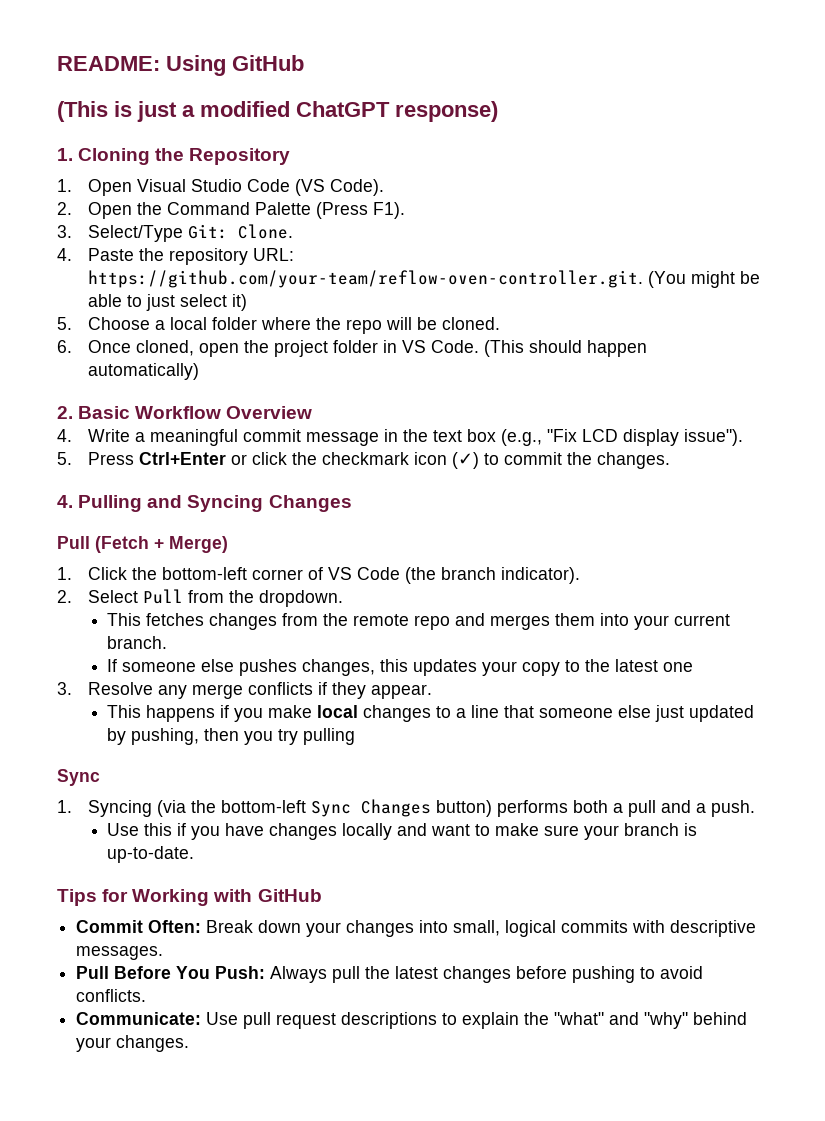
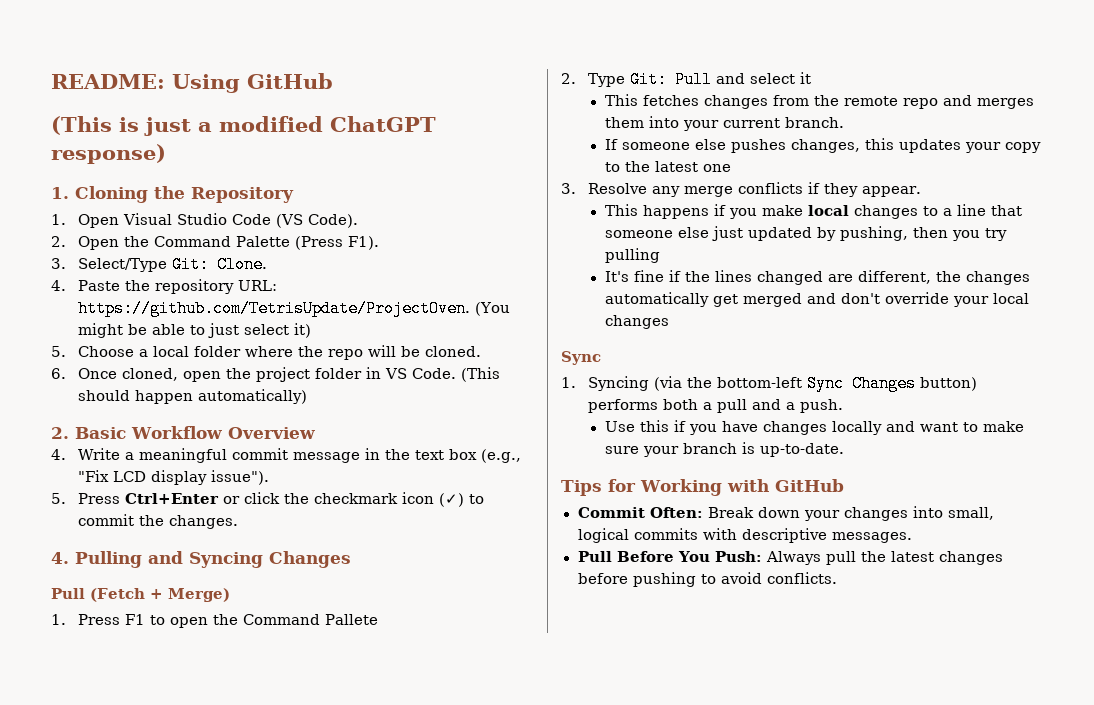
[88,270,644,288] https://github.com/your-team/reflow-oven-controller.git. -> [78,300,471,317] https://github.com/TetrisUpdate/ProjectOven.
[88,567,581,584] [57,589,344,607] Click the bottom-left corner of VS Code (the branch indicator). // 2. Select Pull from the dropdown. -> [78,614,379,628] [561,71,812,88] Press F1 to open the Command Pallete // 2. Type Git: Pull and select it
(356, 736) none -> [604,270,1030,285] [604,292,1029,307] [604,315,669,329] // It's fine if the lines changed are different, the changes automatically get merged and don't override your local changes
[76,1012,748,1029] [76,1035,190,1052] // Communicate: Use pull request descriptions to explain the "what" and "why" behind your changes. -> (837, 578) none

